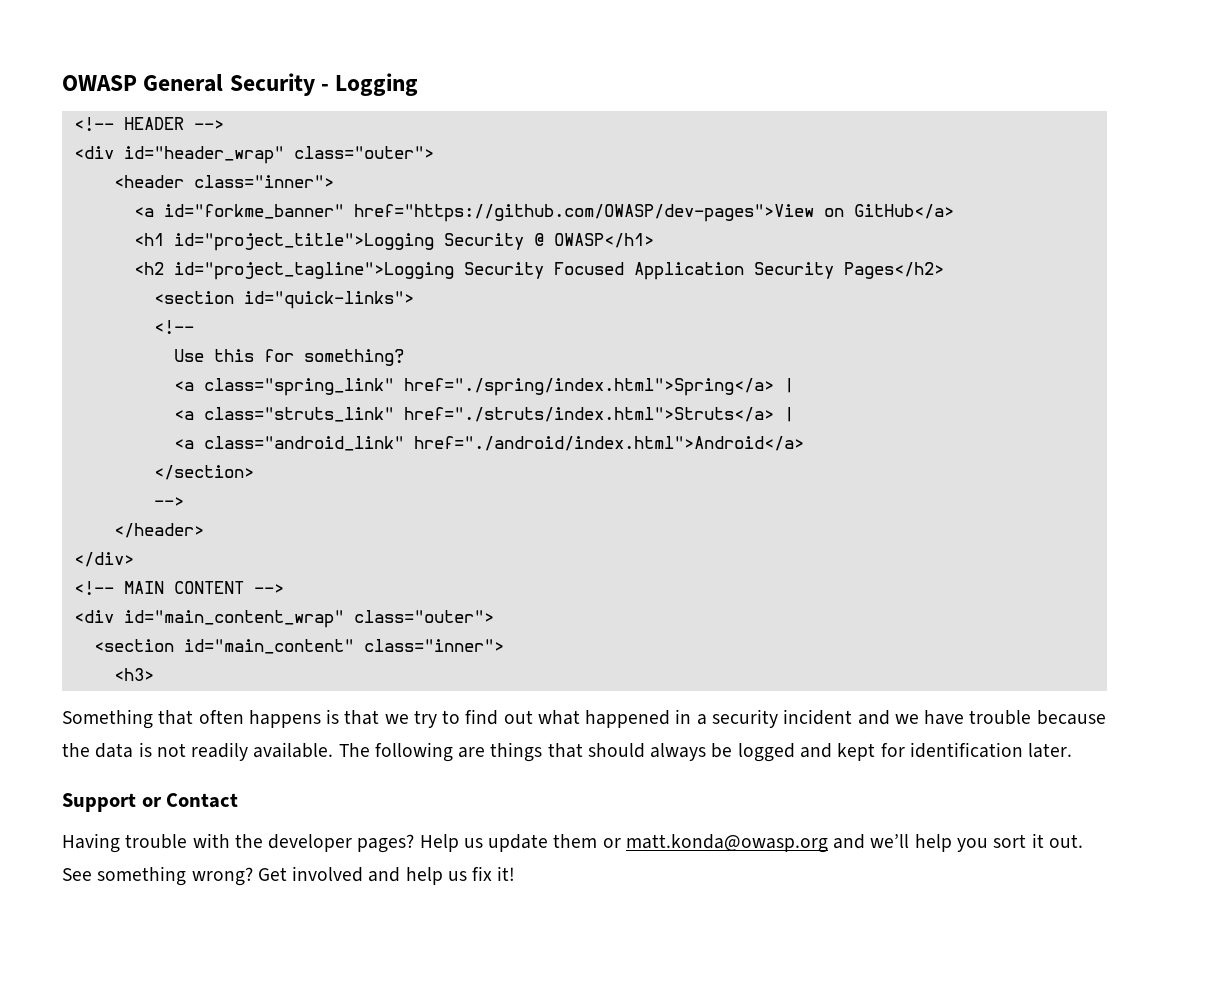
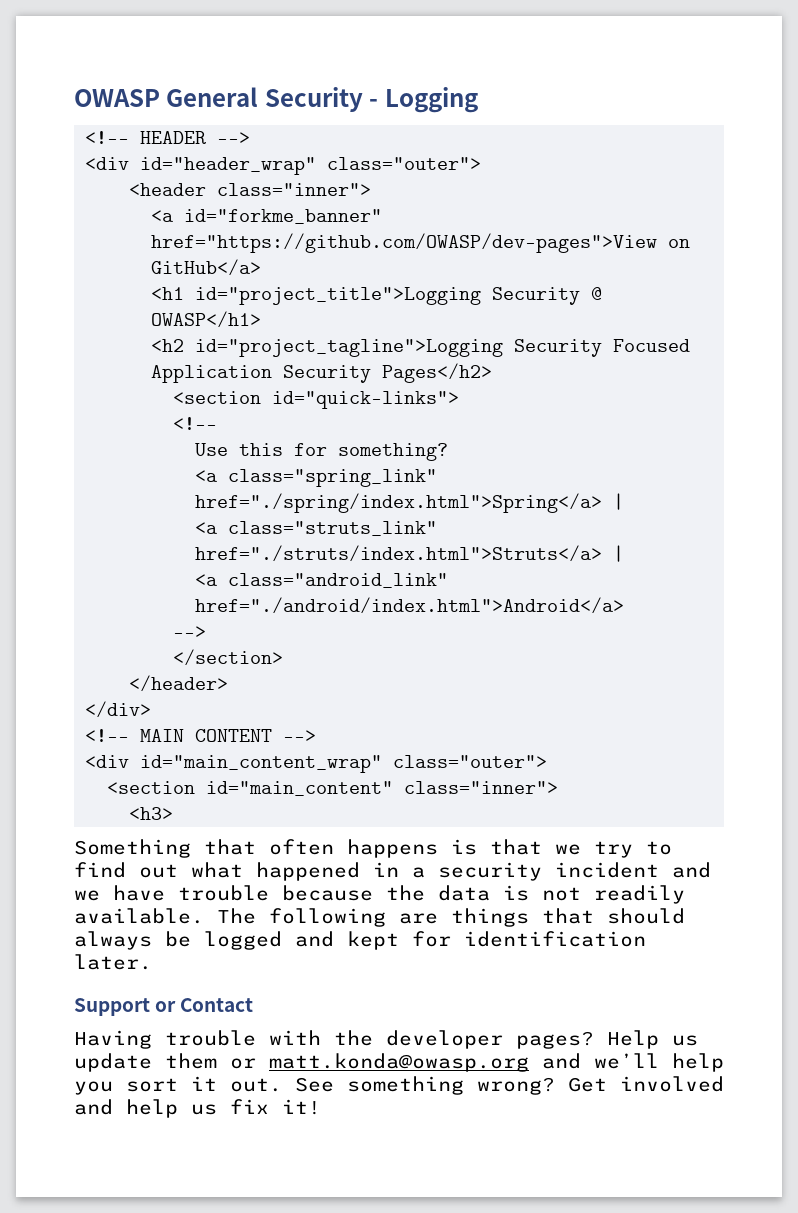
(804, 443) none -> [173,626,207,638] // -->
[153,497,184,507] // --> -> (284, 657) none

